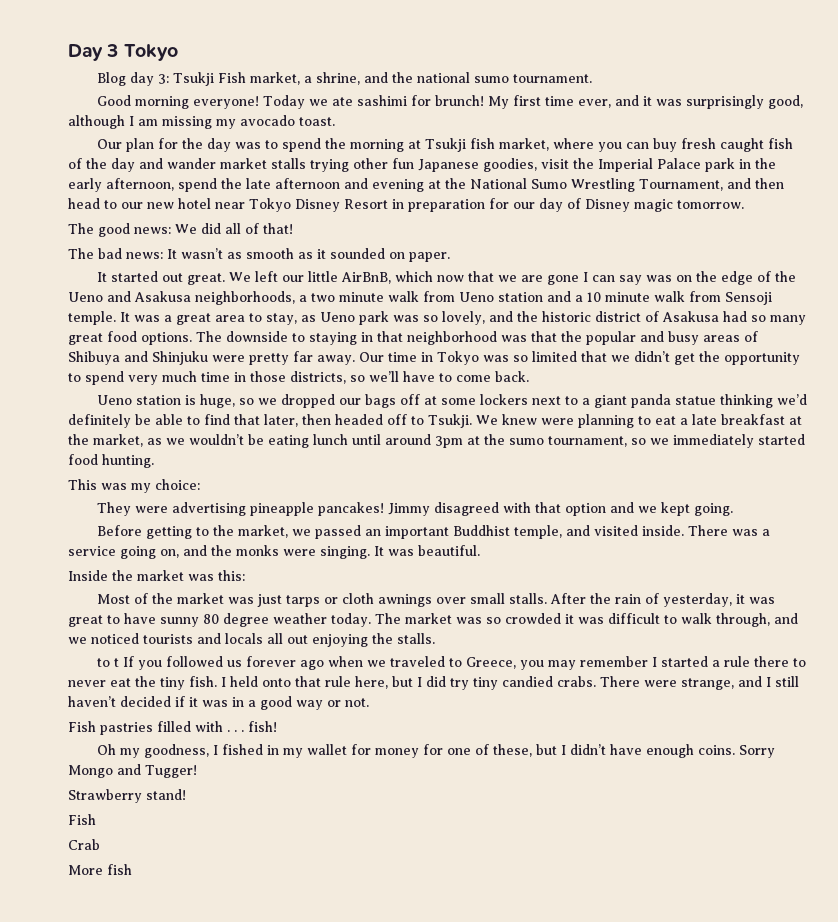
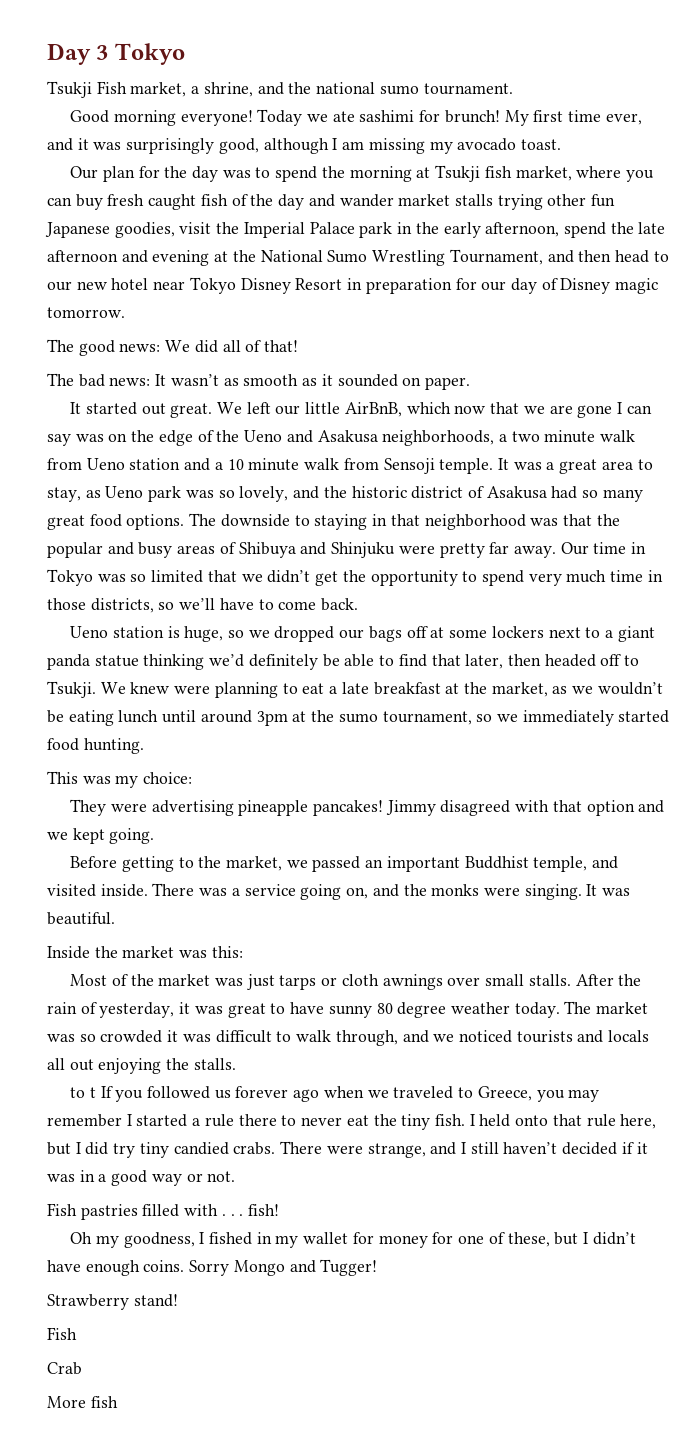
[97,72,170,86] Blog day 3: -> (185, 54) none

